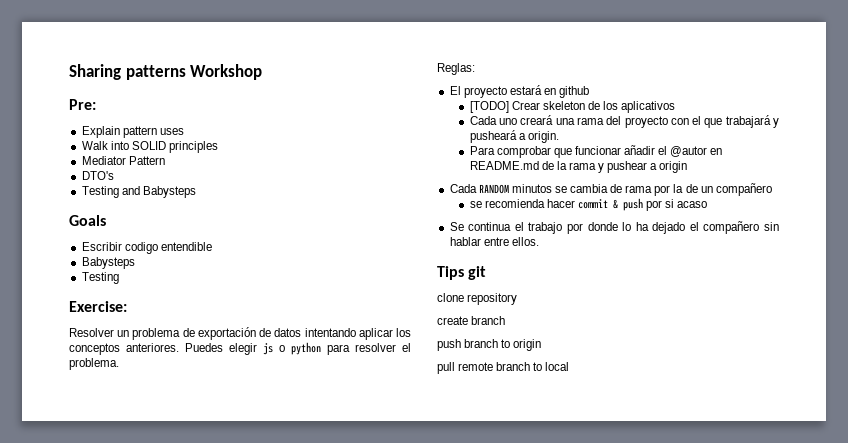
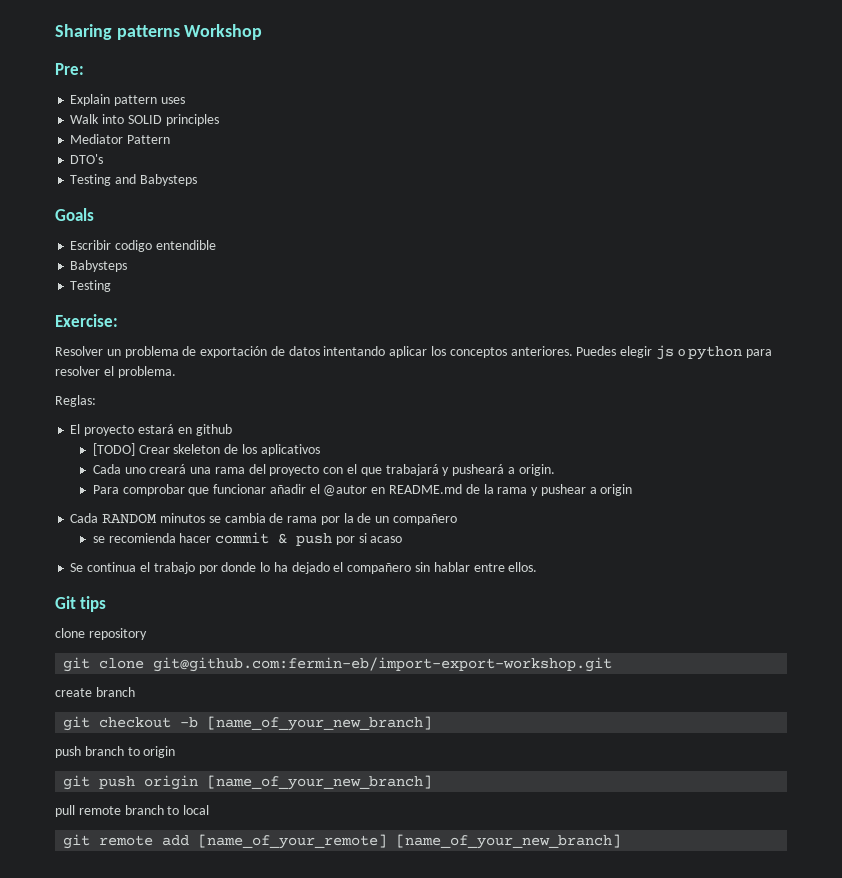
[437,266,487,280] Tips git -> [55,596,107,612] Git tips
(518, 299) none -> [63,657,613,672] // git clone git@github.com:fermin-eb/import-export-workshop.git
(506, 320) none -> [63,716,433,731] // git checkout -b [name_of_your_new_branch]
(542, 345) none -> [63,775,433,790] // git push origin [name_of_your_new_branch]
(570, 366) none -> [63,834,622,849] // git remote add [name_of_your_remote] [name_of_your_new_branch]

